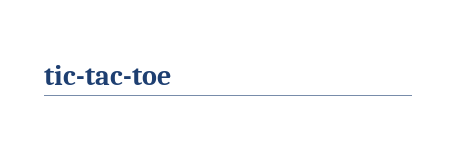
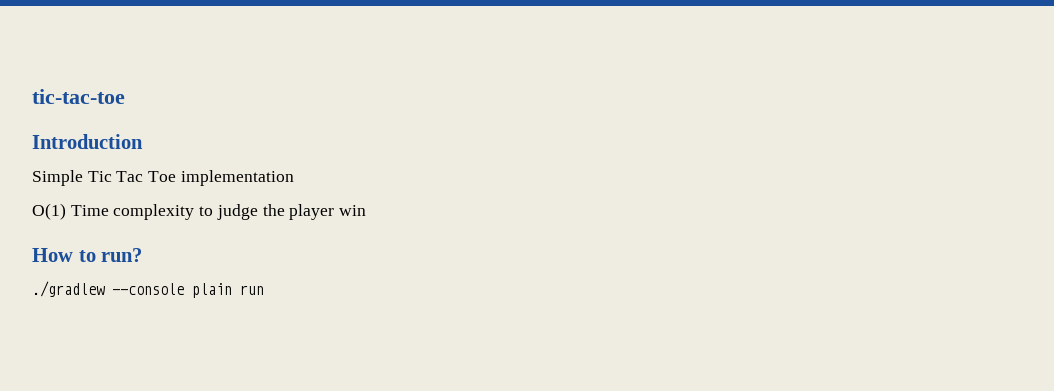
(171, 75) none -> [32,134,143,149] [32,170,294,186] [32,203,367,220] [32,248,143,262] [32,281,264,298] // Introduction // Simple Tic Tac Toe implementation // O(1) Time complexity to judge the player win // How to run? // ./gradlew --console plain run

